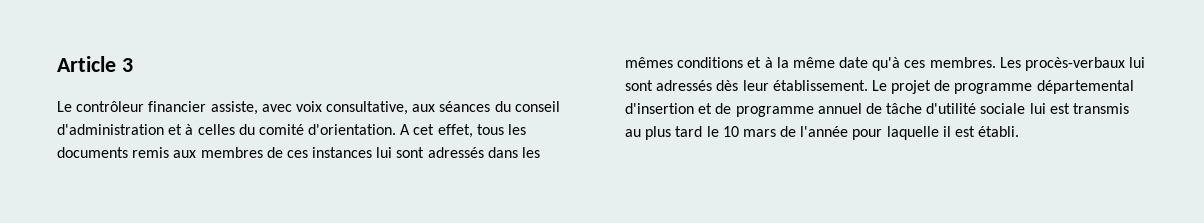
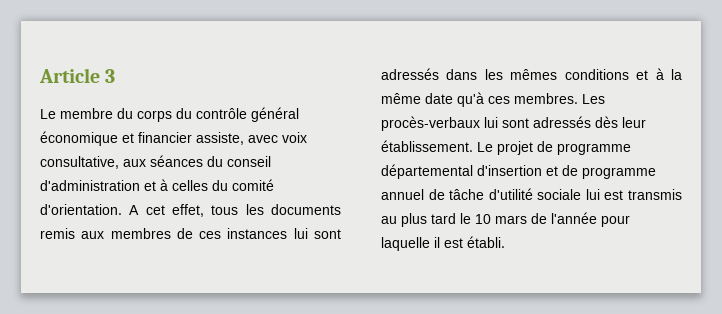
[76,101,145,112] contrôleur -> [60,107,299,122] [40,131,134,146] membre du corps du contrôle général économique et

